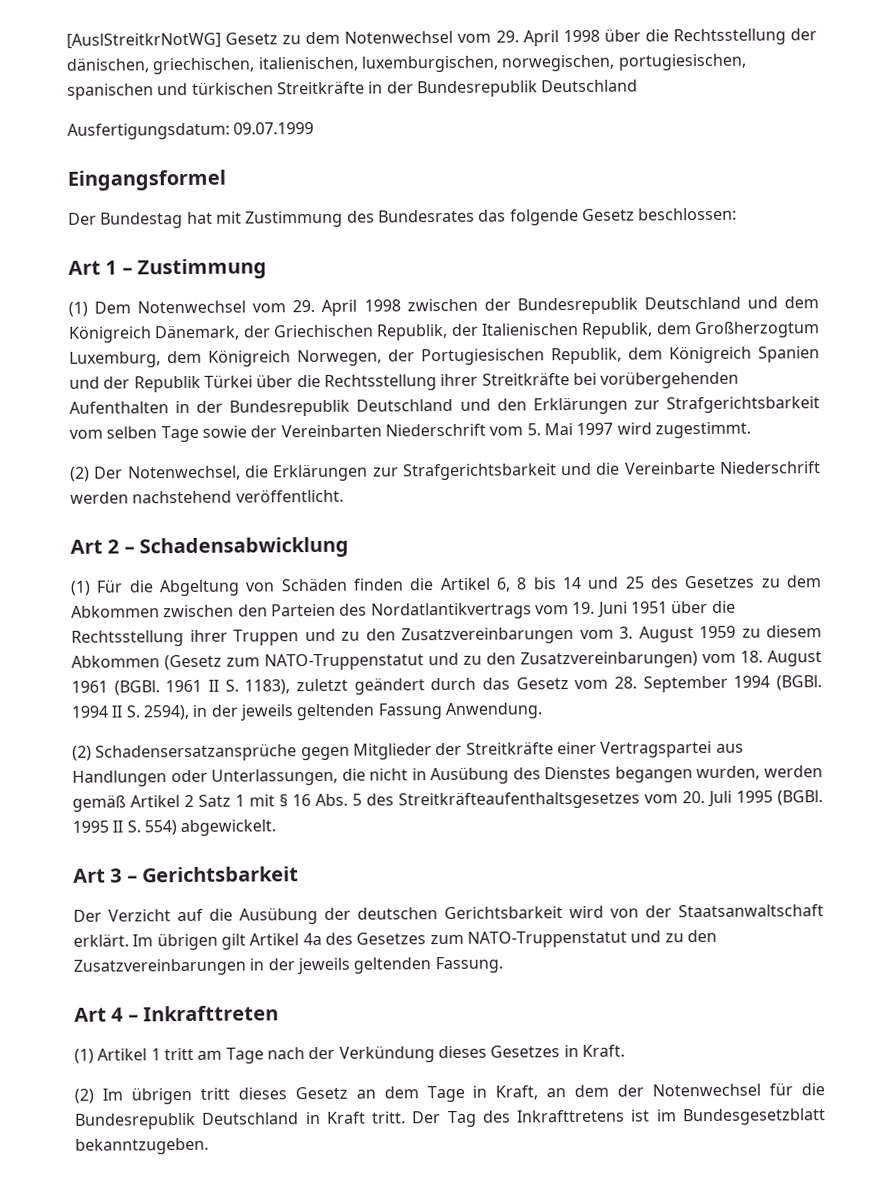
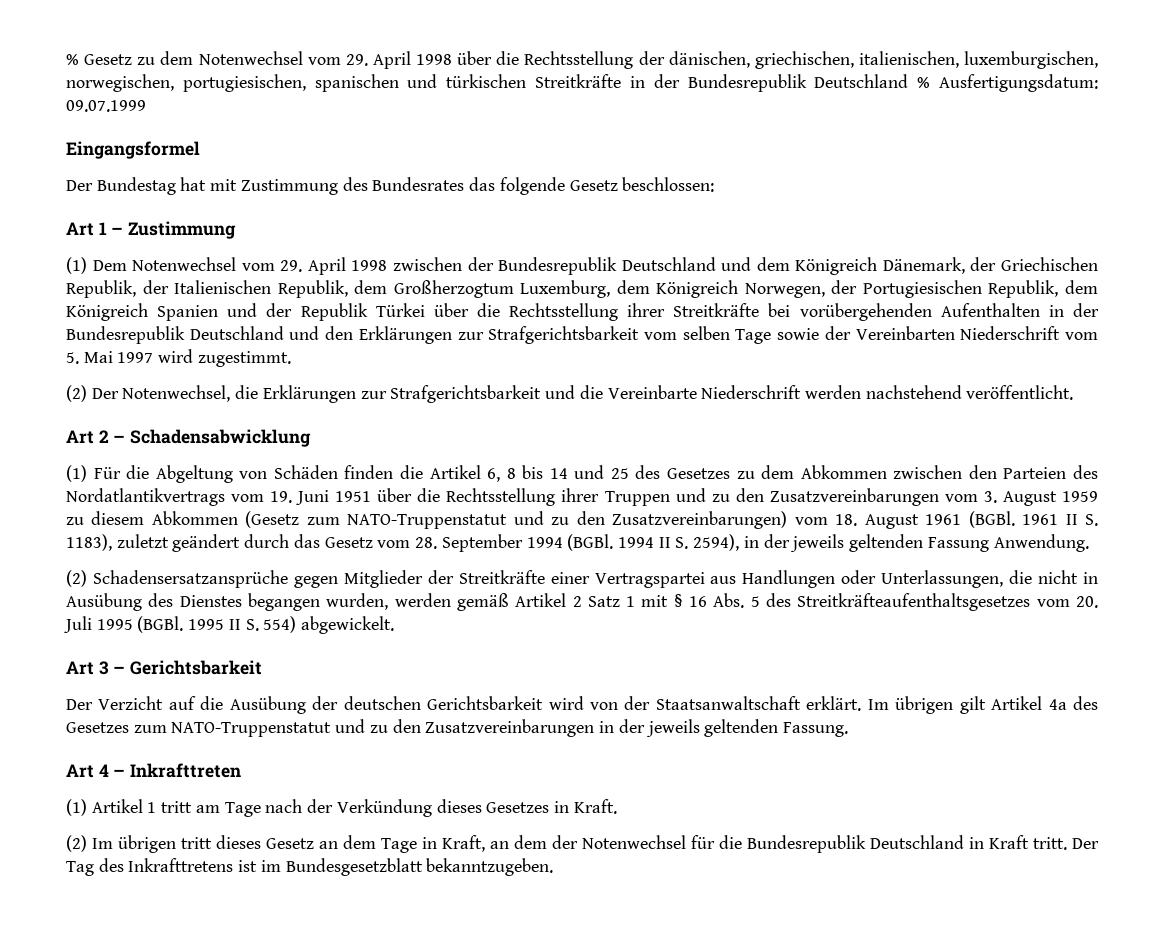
[66,32,221,49] [AuslStreitkrNotWG] -> [66,54,79,65] %
(639, 86) // -> [917,77,931,88] %

